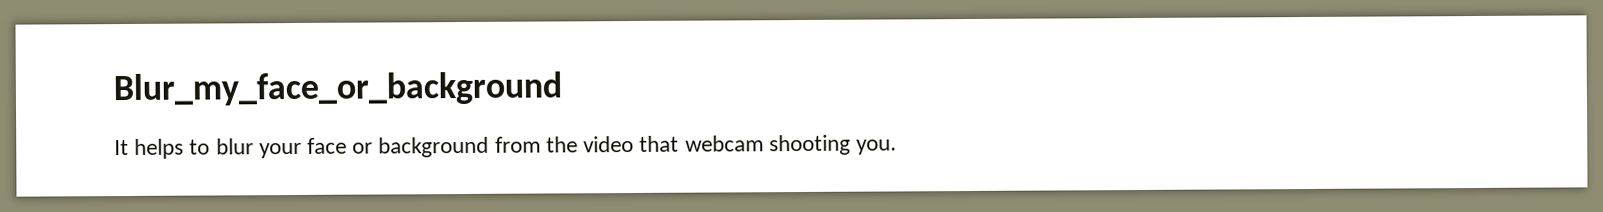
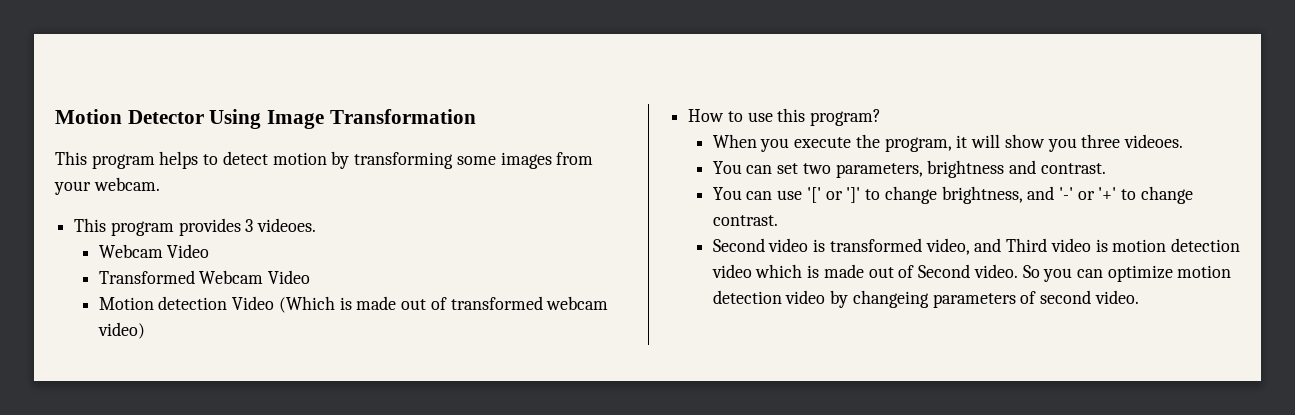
[113,71,562,107] [114,134,897,159] Blur_my_face_or_background // It helps to blur your face or background from the video that webcam shooting you. -> [55,109,476,129] [55,151,594,169] [54,177,160,195] [74,218,317,236] [98,244,210,258] [98,270,311,284] [98,296,609,313] [97,322,145,339] [688,108,882,126] [712,134,1183,152] [712,160,1106,178] [712,186,1193,204] [712,215,778,226] [712,238,1240,255] [711,264,1232,282] [712,290,1139,308] Motion Detector Using Image Transformation // This program helps to detect motion by transforming some images from your webcam. // This program provides 3 videoes. // Webcam Video // Transformed Webcam Video // Motion detection Video (Which is made out of transformed webcam video) // How to use this program? // When you execute the program, it will show you three videoes. // You can set two parameters, brightness and contrast. // You can use '[' or ']' to change brightness, and '-' or '+' to change contrast. // Second video is transformed video, and Third video is motion detection video which is made out of Second video. So you can optimize motion detection video by changeing parameters of second video.

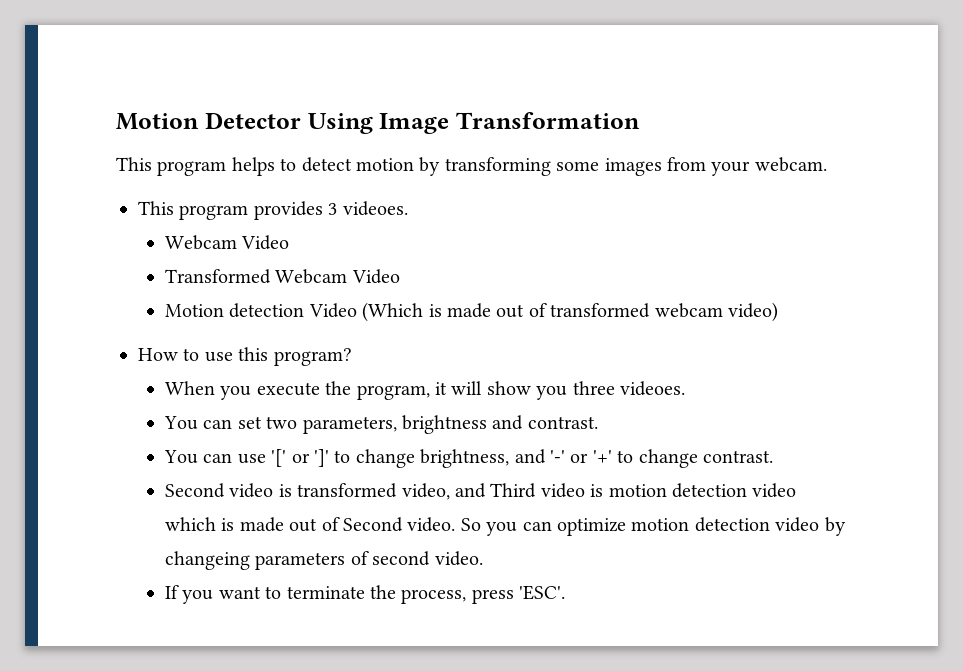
(1139, 297) none -> [164,585,566,604] // If you want to terminate the process, press 'ESC'.

